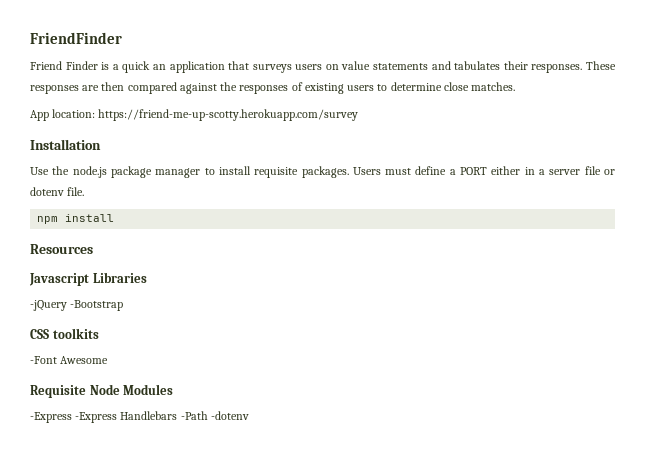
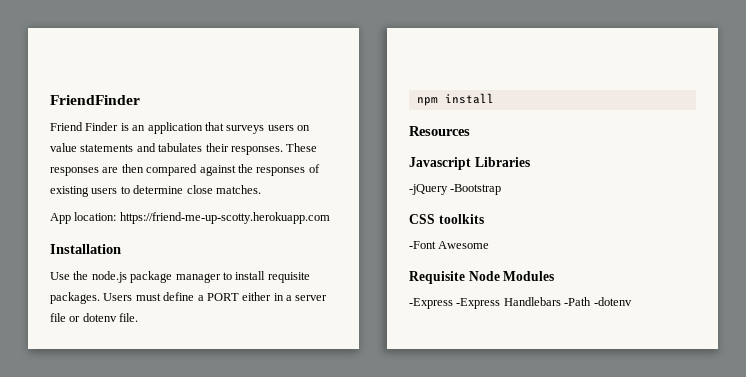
[112,61,151,73] a quick -> (129, 127) none
[98,109,359,121] https://friend-me-up-scotty.herokuapp.com/survey -> [119,212,330,224] https://friend-me-up-scotty.herokuapp.com

